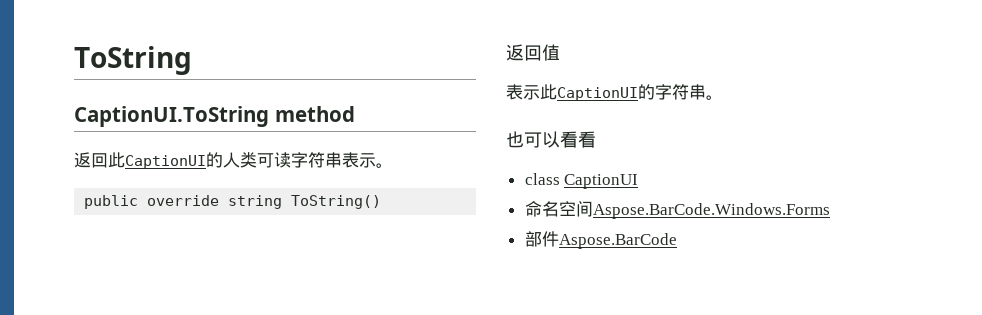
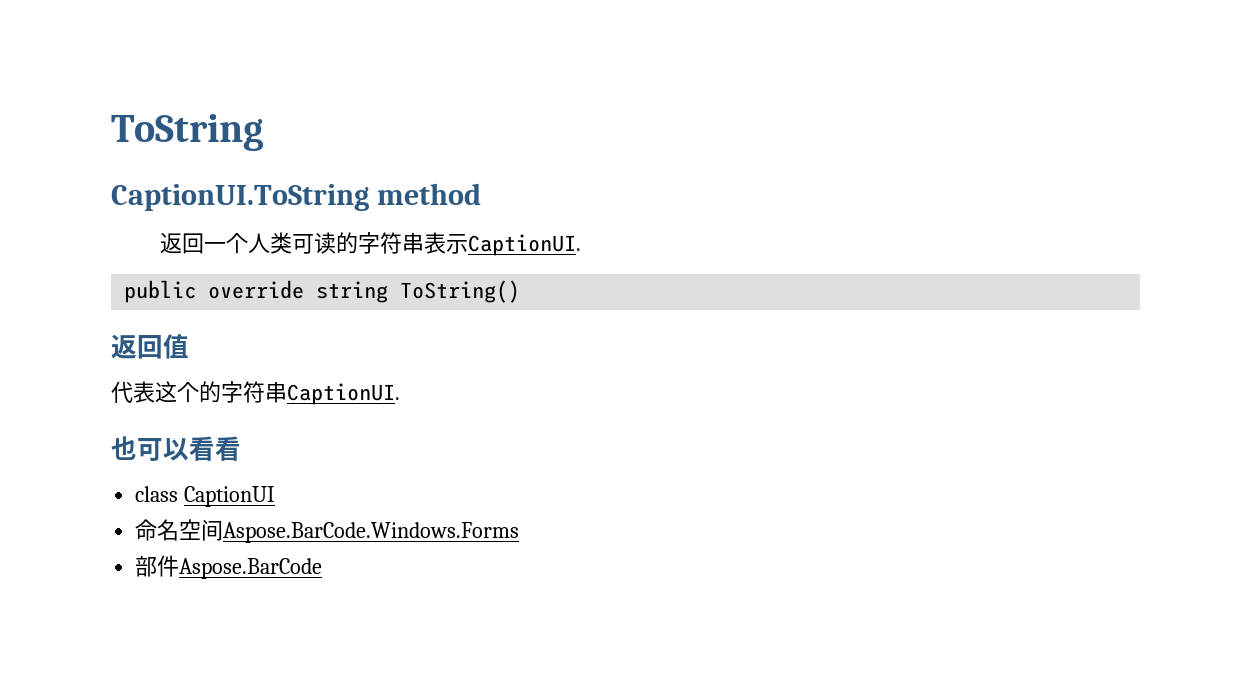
[108,152,223,169] 此CaptionUI的 -> [203,233,248,254] 一个
(291, 160) none -> [335,232,358,254] 的
[376,163,393,168] 。 -> [467,234,581,256] CaptionUI.
[506,84,723,101] 表示此CaptionUI的字符串。 -> [111,381,400,405] 代表这个的字符串CaptionUI.

